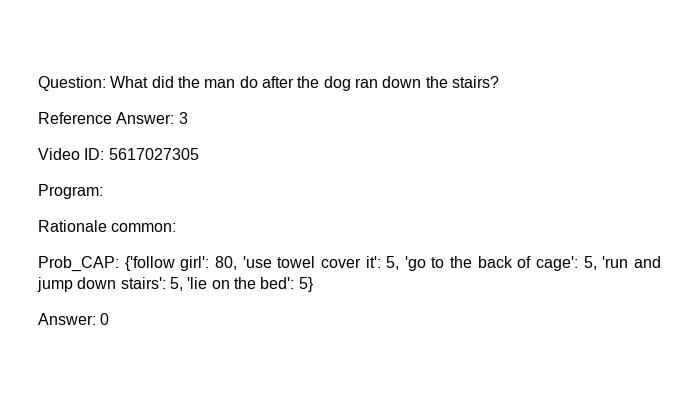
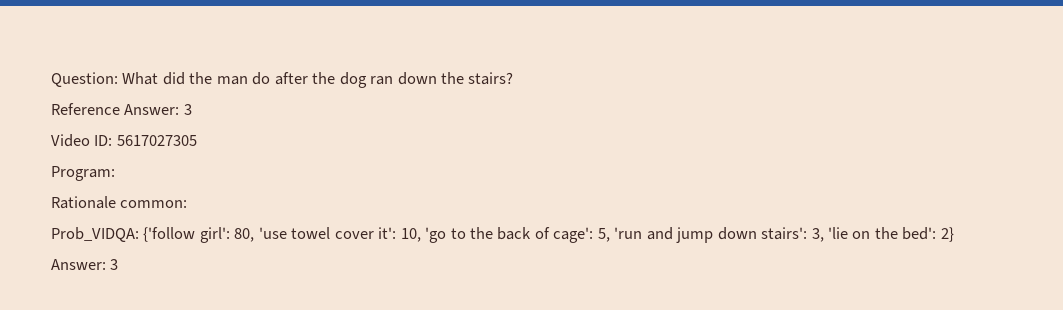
[38,256,119,272] Prob_CAP: -> [51,227,139,242] Prob_VIDQA:
[386,256,400,270] 5, -> [400,228,421,242] 10,
[169,277,183,291] 5, -> [811,228,824,242] 3,
[298,277,314,292] [38,313,110,325] 5} // Answer: 0 -> [940,227,954,242] [51,259,119,270] 2} // Answer: 3

